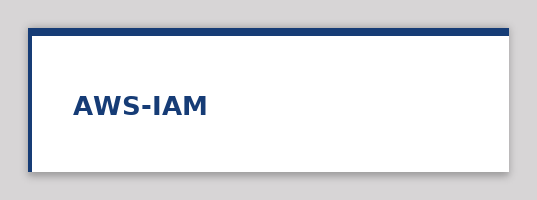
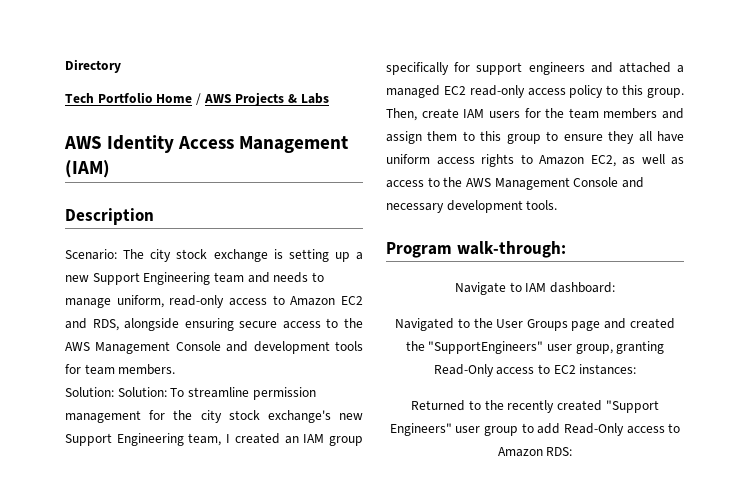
[73,96,208,115] AWS-IAM -> [65,59,121,73] [65,92,329,106] [64,135,349,153] [65,160,110,178] [65,208,154,225] [65,249,363,262] [65,272,324,285] [65,295,363,308] [65,318,363,331] [65,341,363,354] [65,364,176,375] [65,387,316,400] [65,410,363,423] [65,433,364,446] [386,62,684,75] [386,85,684,98] [386,108,684,121] [386,131,684,144] [386,154,684,167] [386,177,644,190] [386,200,558,213] [386,241,566,258] [455,282,615,295] [395,318,675,331] [405,341,665,354] [433,364,637,377] [411,400,659,413] [389,423,681,436] [497,447,573,457] Directory // Tech Portfolio Home / AWS Projects & Labs // AWS Identity Access Management (IAM) // Description // Scenario: The city stock exchange is setting up a new Support Engineering team and needs to manage uniform, read-only access to Amazon EC2 and RDS, alongside ensuring secure access to the AWS Management Console and development tools for team members. // Solution: Solution: To streamline permission management for the city stock exchange's new Support Engineering team, I created an IAM group specifically for support engineers and attached a managed EC2 read-only access policy to this group. Then, create IAM users for the team members and assign them to this group to ensure they all have uniform access rights to Amazon EC2, as well as access to the AWS Management Console and necessary development tools. // Program walk-through: // Navigate to IAM dashboard: // Navigated to the User Groups page and created the "SupportEngineers" user group, granting Read-Only access to EC2 instances: // Returned to the recently created "Support Engineers" user group to add Read-Only access to Amazon RDS:

